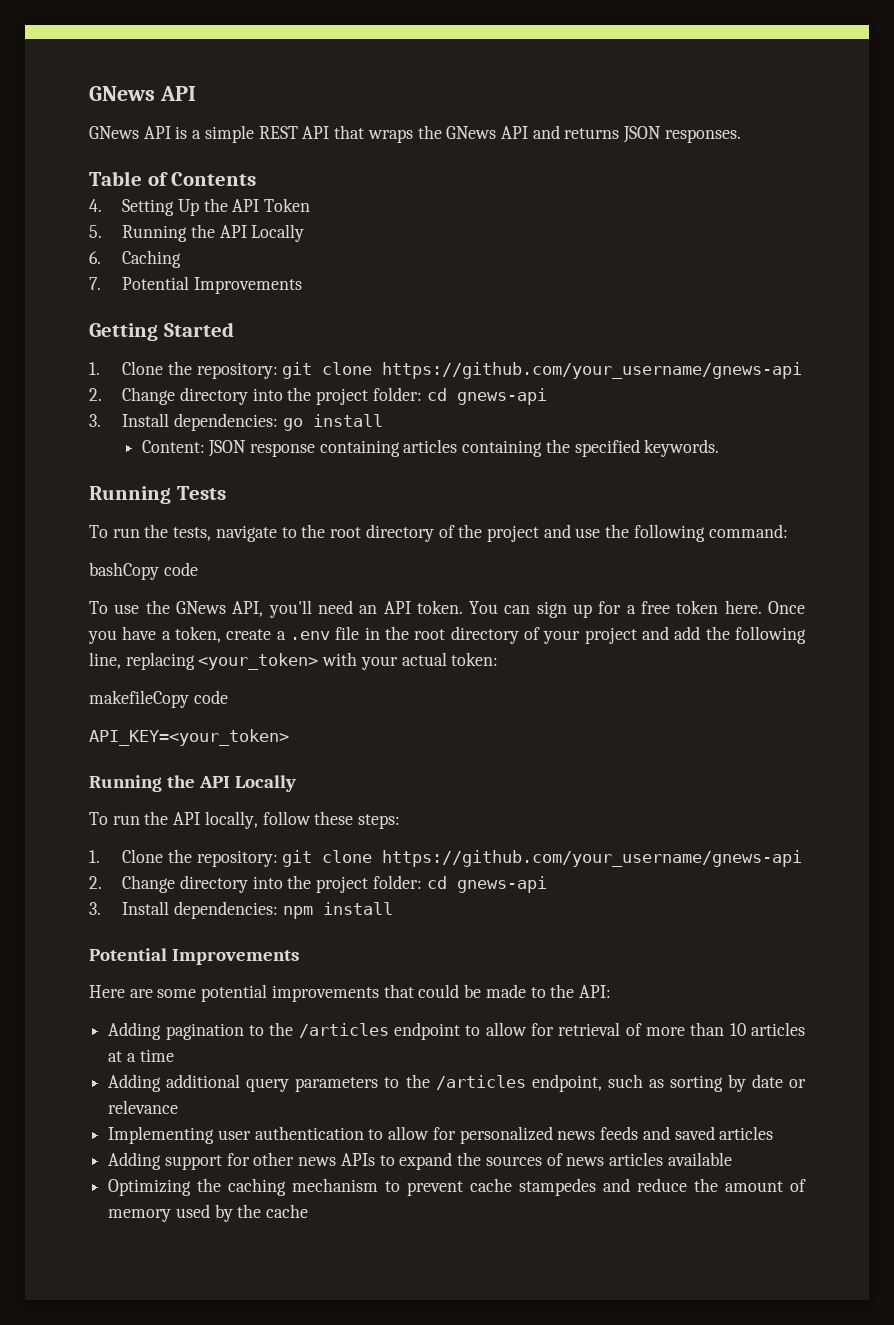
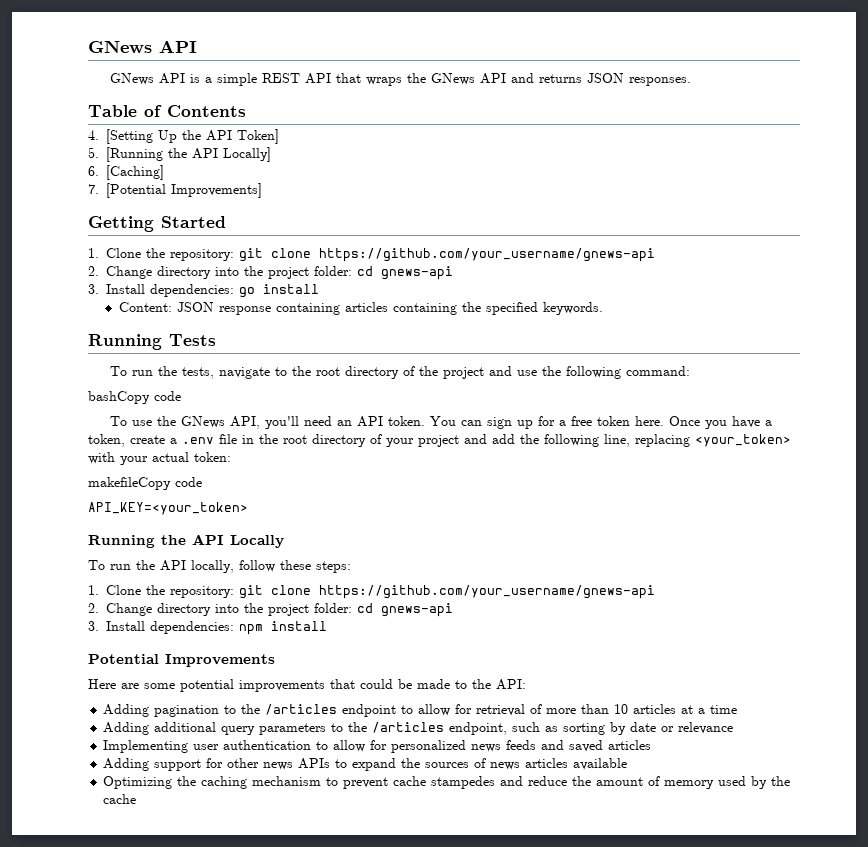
[122,199,175,216] Setting -> [106,129,153,144] [Setting
[264,198,311,212] Token -> [237,129,279,144] Token]
[122,224,305,242] Running the API Locally -> [106,147,271,162] [Running the API Locally]
[122,250,182,268] Caching -> [106,165,164,180] [Caching]
[122,276,303,294] Potential Improvements -> [106,183,262,198] [Potential Improvements]

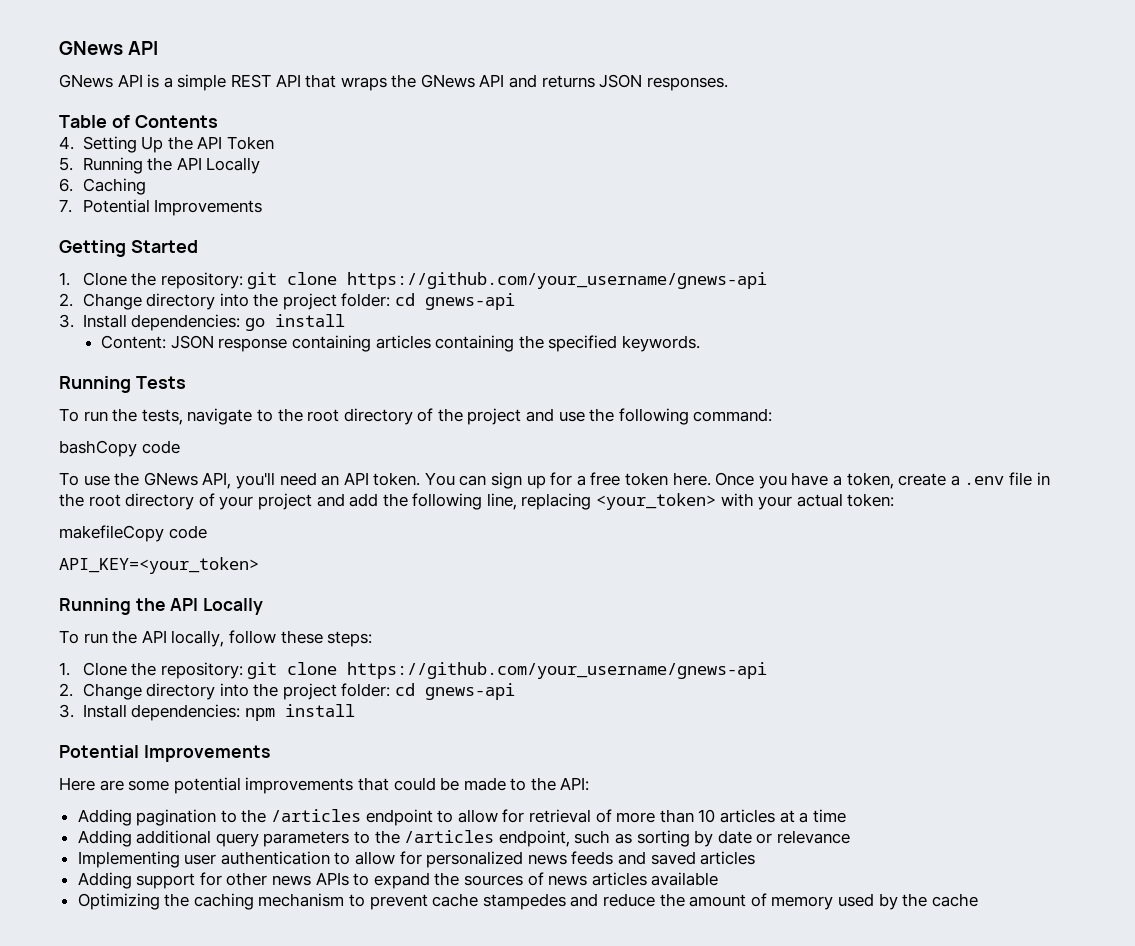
[106,129,153,144] [Setting -> [82,136,137,153] Setting
[237,129,279,144] Token] -> [226,136,274,150] Token
[106,147,271,162] [Running the API Locally] -> [82,157,261,174] Running the API Locally
[106,165,164,180] [Caching] -> [82,178,146,195] Caching
[106,183,262,198] [Potential Improvements] -> [82,199,263,216] Potential Improvements

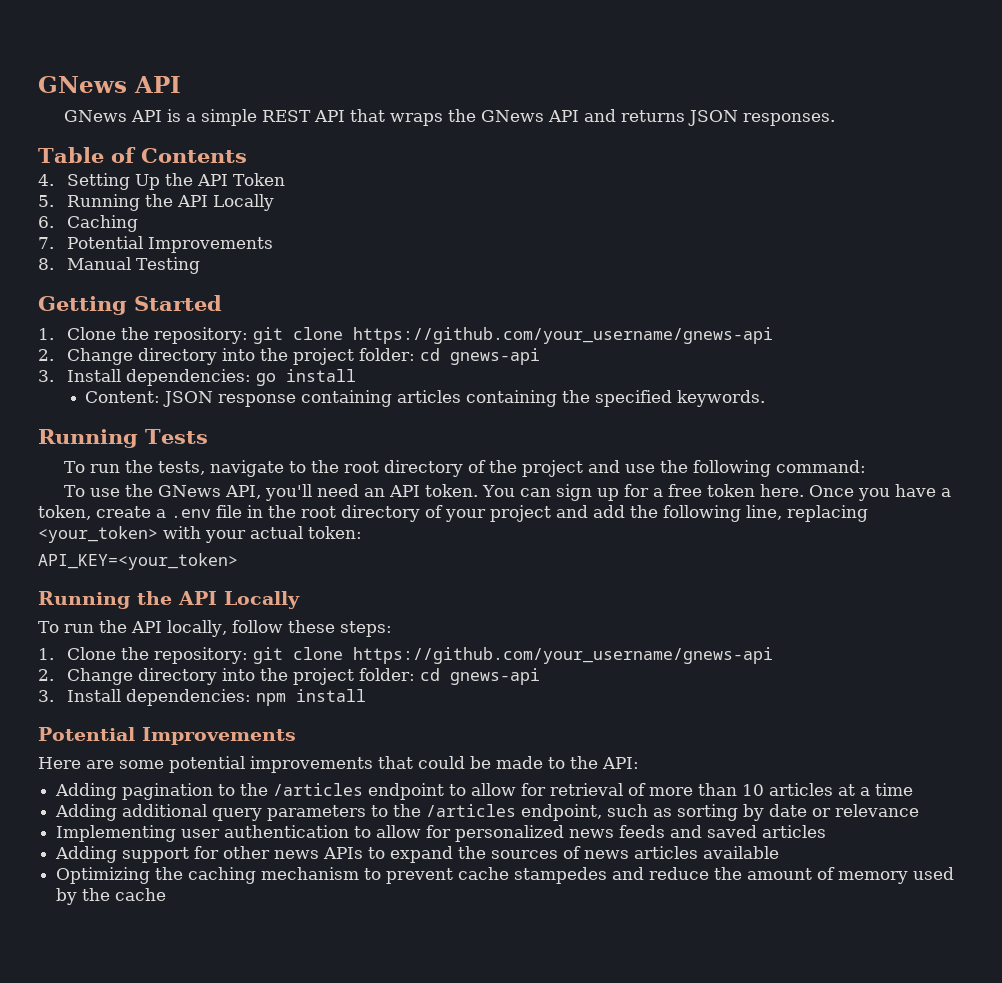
(263, 207) none -> [38,257,201,274] // 8. Manual Testing
[59,440,180,457] // bashCopy code -> (866, 466) none
[59,525,207,542] // makefileCopy code -> (362, 532) none

